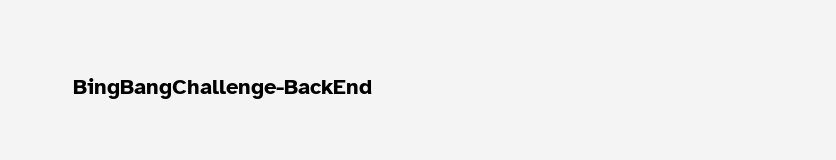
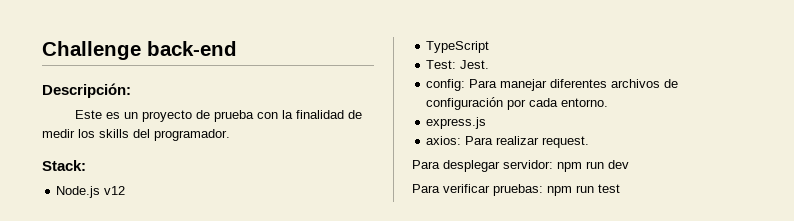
[73,78,372,99] BingBangChallenge-BackEnd -> [42,41,237,60] [42,83,131,98] [74,110,362,122] [42,129,230,141] [42,160,86,171] [56,186,126,198] [426,41,490,53] [426,60,490,69] [426,79,679,91] [426,97,609,110] [426,117,487,129] [426,136,590,148] [412,160,629,172] [412,184,620,196] Challenge back-end // Descripción: // Este es un proyecto de prueba con la finalidad de medir los skills del programador. // Stack: // Node.js v12 // TypeScript // Test: Jest. // config: Para manejar diferentes archivos de configuración por cada entorno. // express.js // axios: Para realizar request. // Para desplegar servidor: npm run dev // Para verificar pruebas: npm run test

